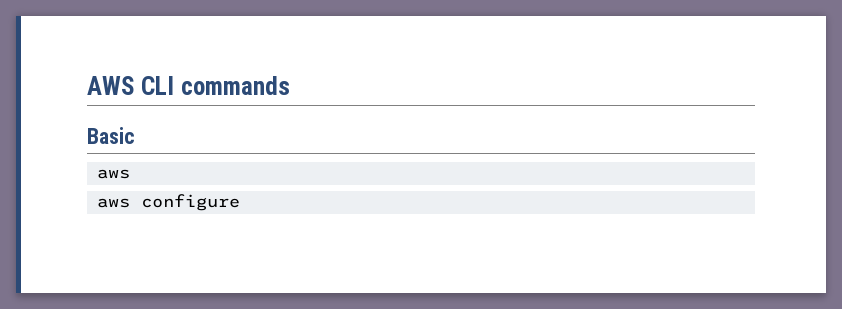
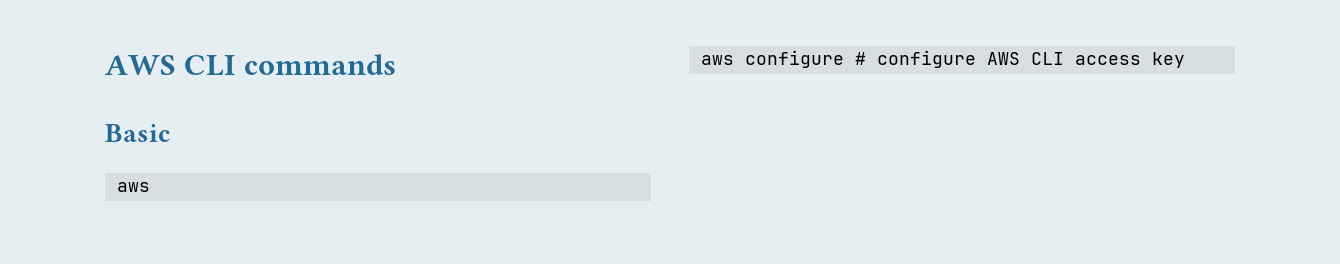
(240, 202) none -> [855,50,1185,68] # configure AWS CLI access key

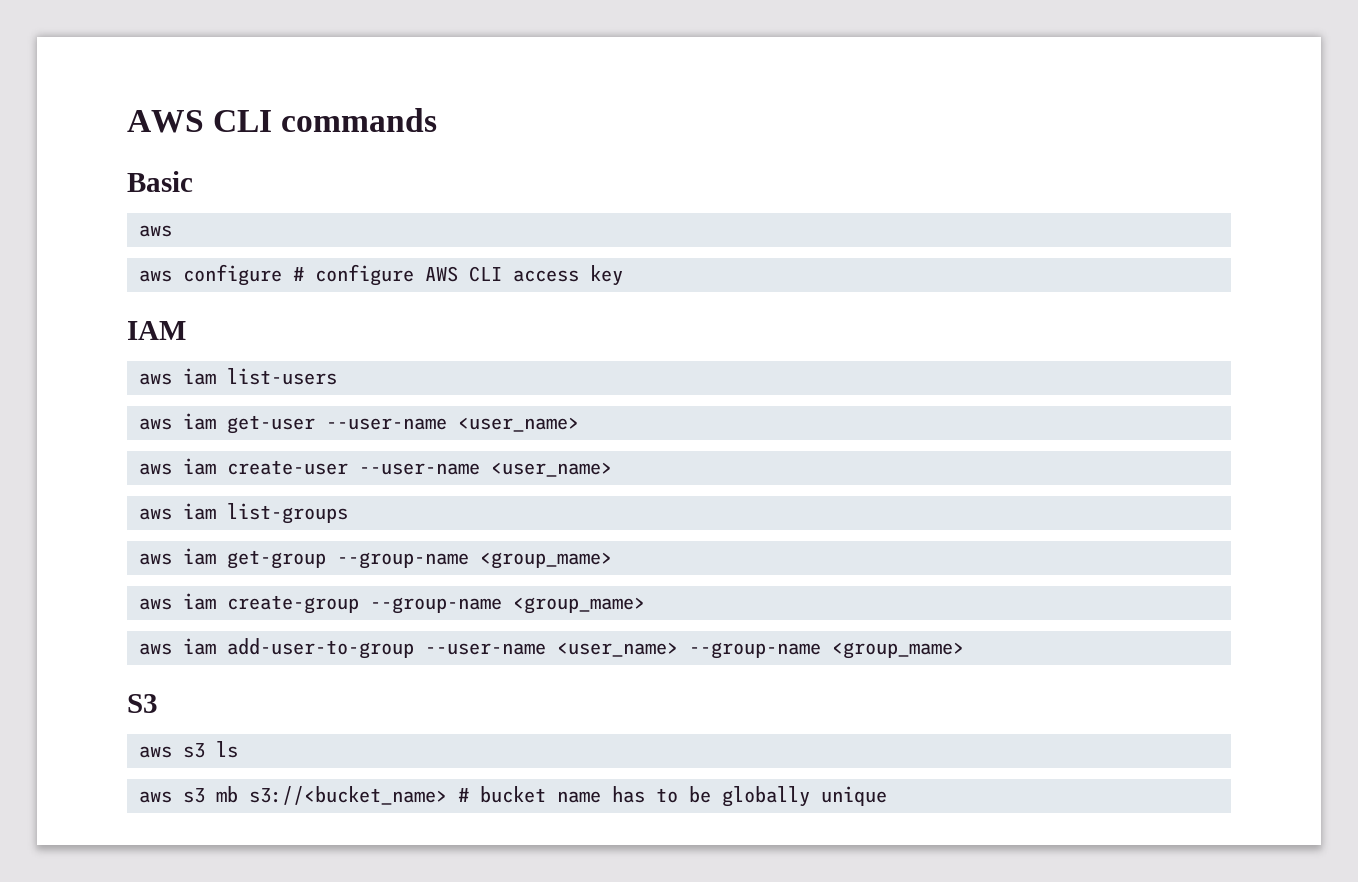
(1185, 60) none -> [127,321,186,340] [139,368,337,385] [139,413,579,434] [139,458,612,477] [139,503,348,524] [139,548,612,569] [139,593,645,614] [139,638,964,659] [127,694,158,713] [139,741,238,758] [139,786,887,807] // IAM // aws iam list-users // aws iam get-user --user-name <user_name> // aws iam create-user --user-name <user_name> // aws iam list-groups // aws iam get-group --group-name <group_mame> // aws iam create-group --group-name <group_mame> // aws iam add-user-to-group --user-name <user_name> --group-name <group_mame> // S3 // aws s3 ls // aws s3 mb s3://<bucket_name> # bucket name has to be globally unique

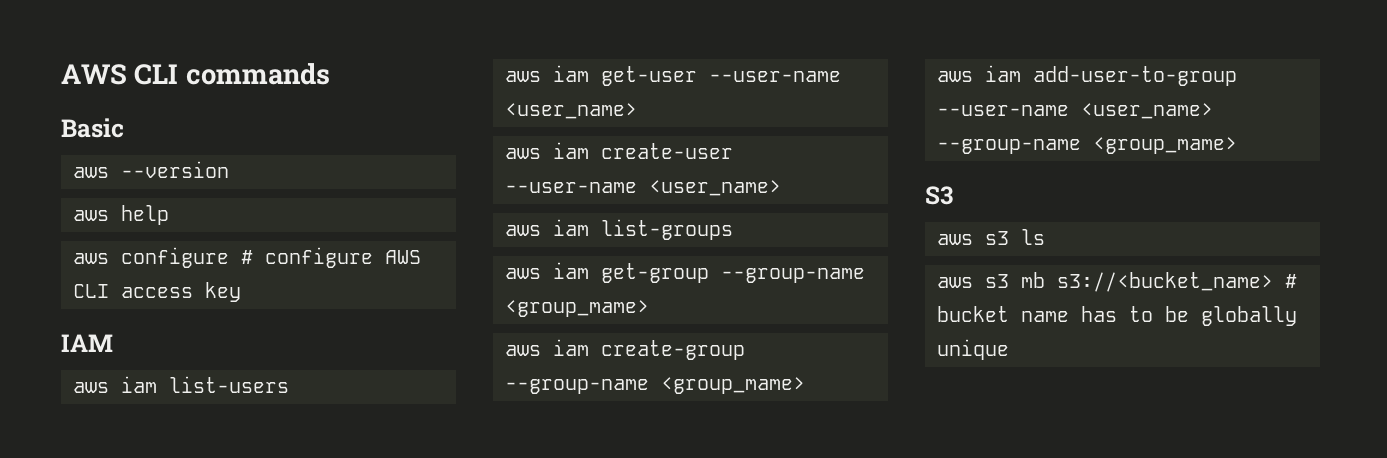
(172, 231) none -> [120,161,229,178] [72,205,169,225] --version // aws help

